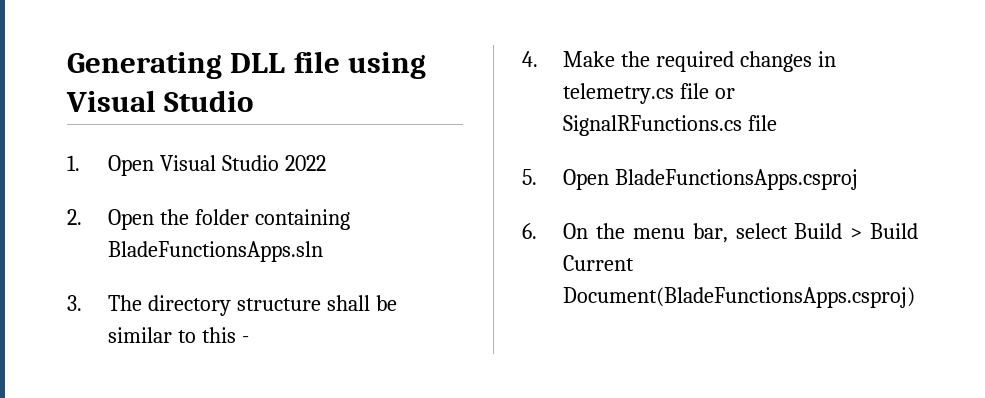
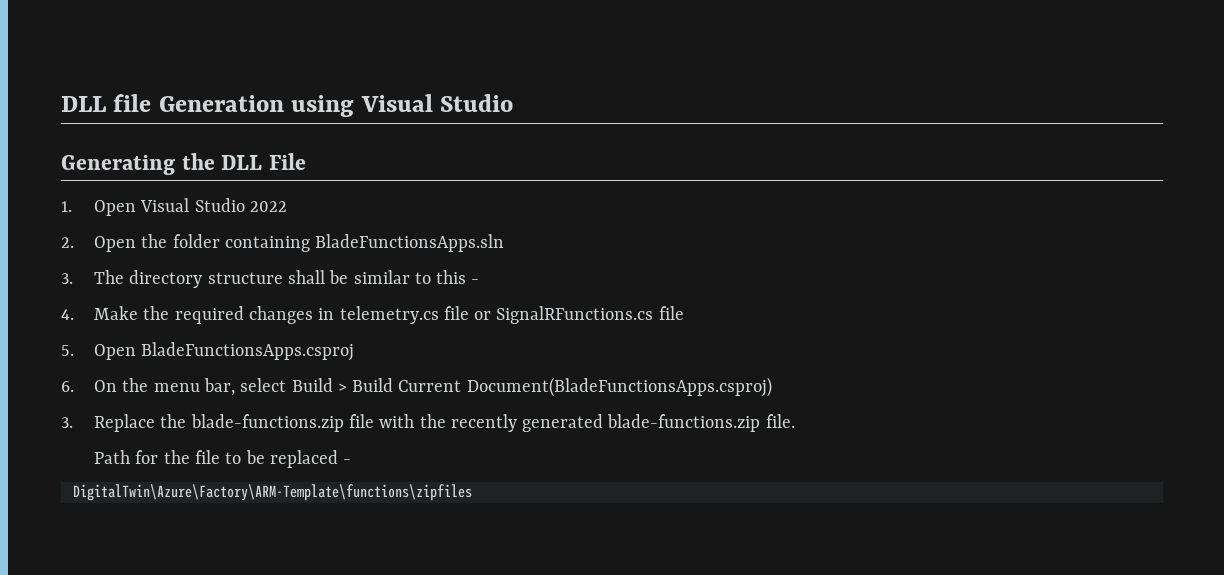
[67,52,222,79] Generating -> (61, 104) none
(340, 62) none -> [158,95,284,112] Generation
(254, 101) none -> [61,153,306,175] // Generating the DLL File
(916, 297) none -> [61,414,795,432] [94,450,352,468] [72,484,472,501] // 3. Replace the blade-functions.zip file with the recently generated blade-functions.zip file. // Path for the file to be replaced - // DigitalTwin\Azure\Factory\ARM-Template\functions\zipfiles

